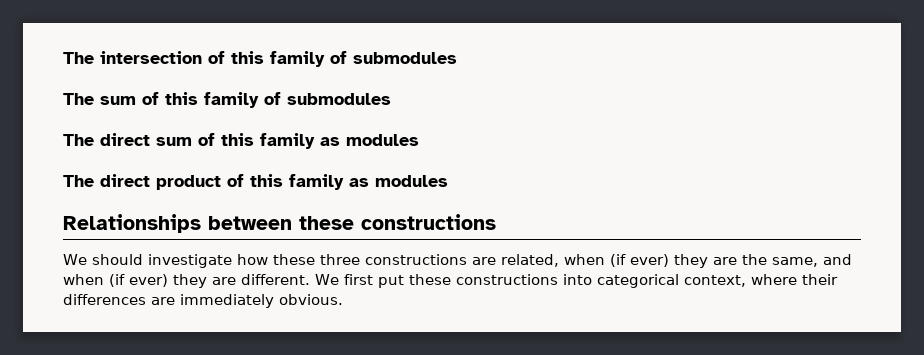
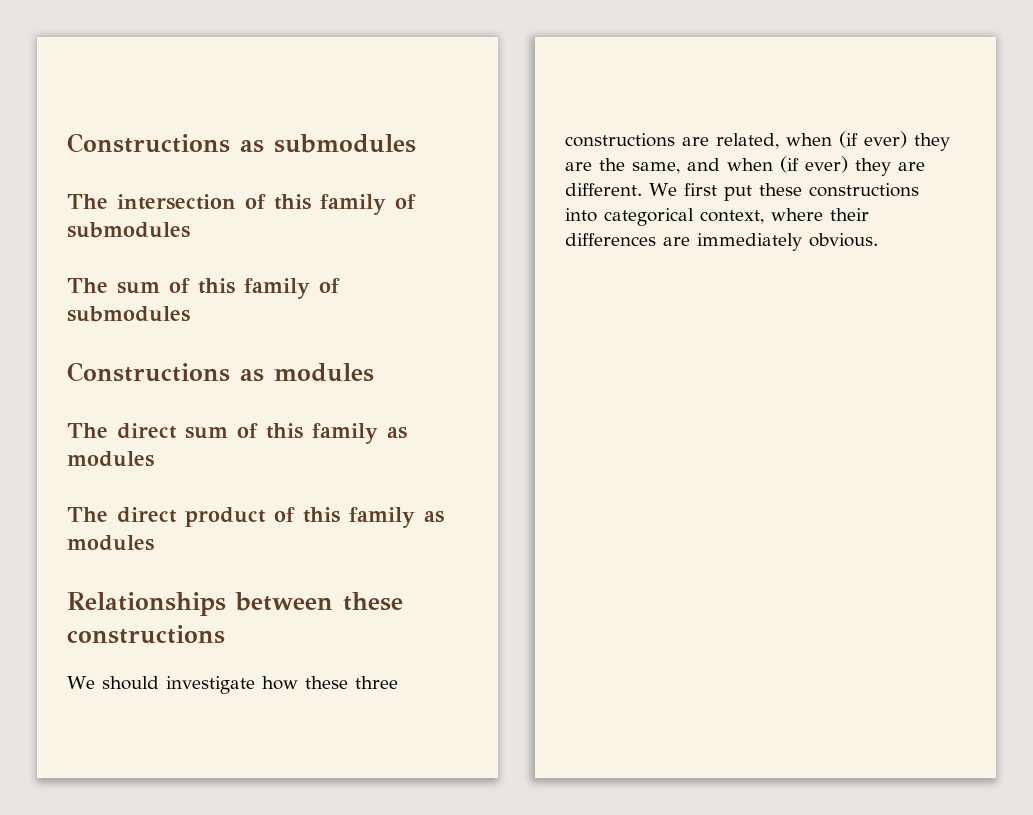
(63, 58) none -> [67,133,416,153] Constructions as submodules //
(391, 99) none -> [67,362,374,382] // Constructions as modules

